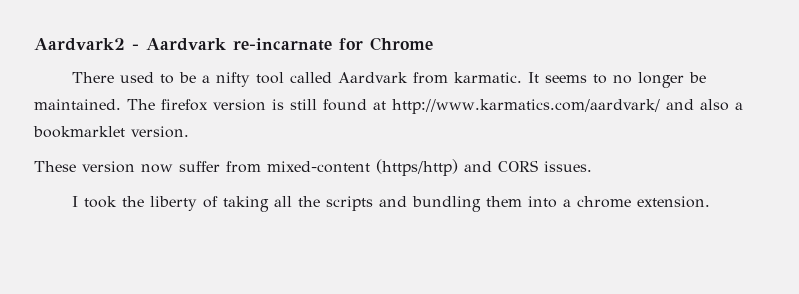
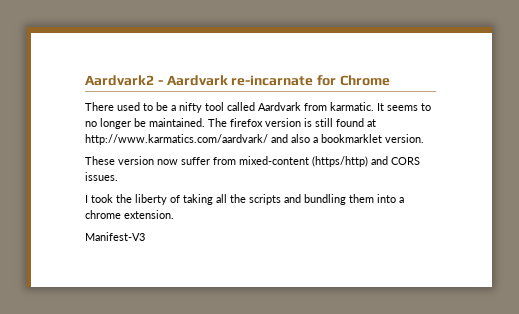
(710, 202) none -> [85,232,145,241] // Manifest-V3

